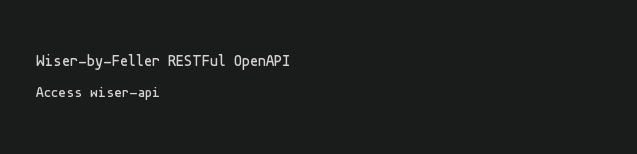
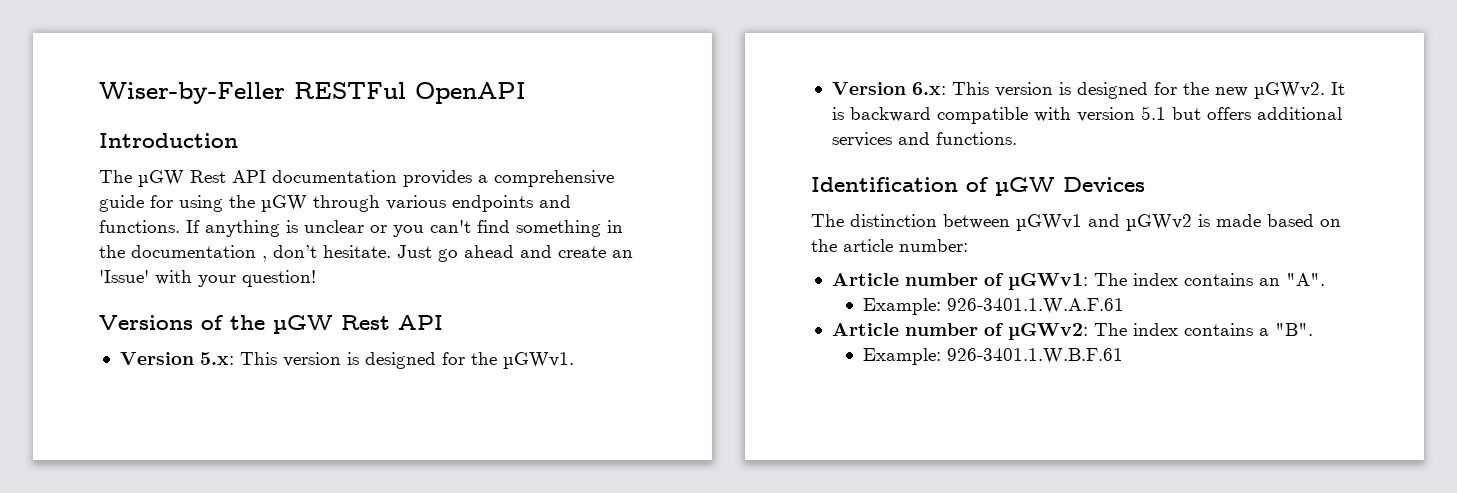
[36,87,160,100] Access wiser-api -> [99,133,238,148] [99,170,614,187] [99,195,571,212] [99,220,623,237] [99,245,633,262] [99,270,316,287] [99,315,443,334] [119,352,574,369] [831,82,1345,99] [831,106,1342,124] [831,132,1017,147] [811,177,1145,196] [811,214,1341,231] [811,239,968,252] [831,273,1325,291] [863,298,1125,315] [831,323,1313,341] [863,348,1124,365] Introduction // The µGW Rest API documentation provides a comprehensive guide for using the µGW through various endpoints and functions. If anything is unclear or you can't find something in the documentation , don’t hesitate. Just go ahead and create an 'Issue' with your question! // Versions of the µGW Rest API // Version 5.x: This version is designed for the µGWv1. // Version 6.x: This version is designed for the new µGWv2. It is backward compatible with version 5.1 but offers additional services and functions. // Identification of µGW Devices // The distinction between µGWv1 and µGWv2 is made based on the article number: // Article number of µGWv1: The index contains an "A". // Example: 926-3401.1.W.A.F.61 // Article number of µGWv2: The index contains a "B". // Example: 926-3401.1.W.B.F.61

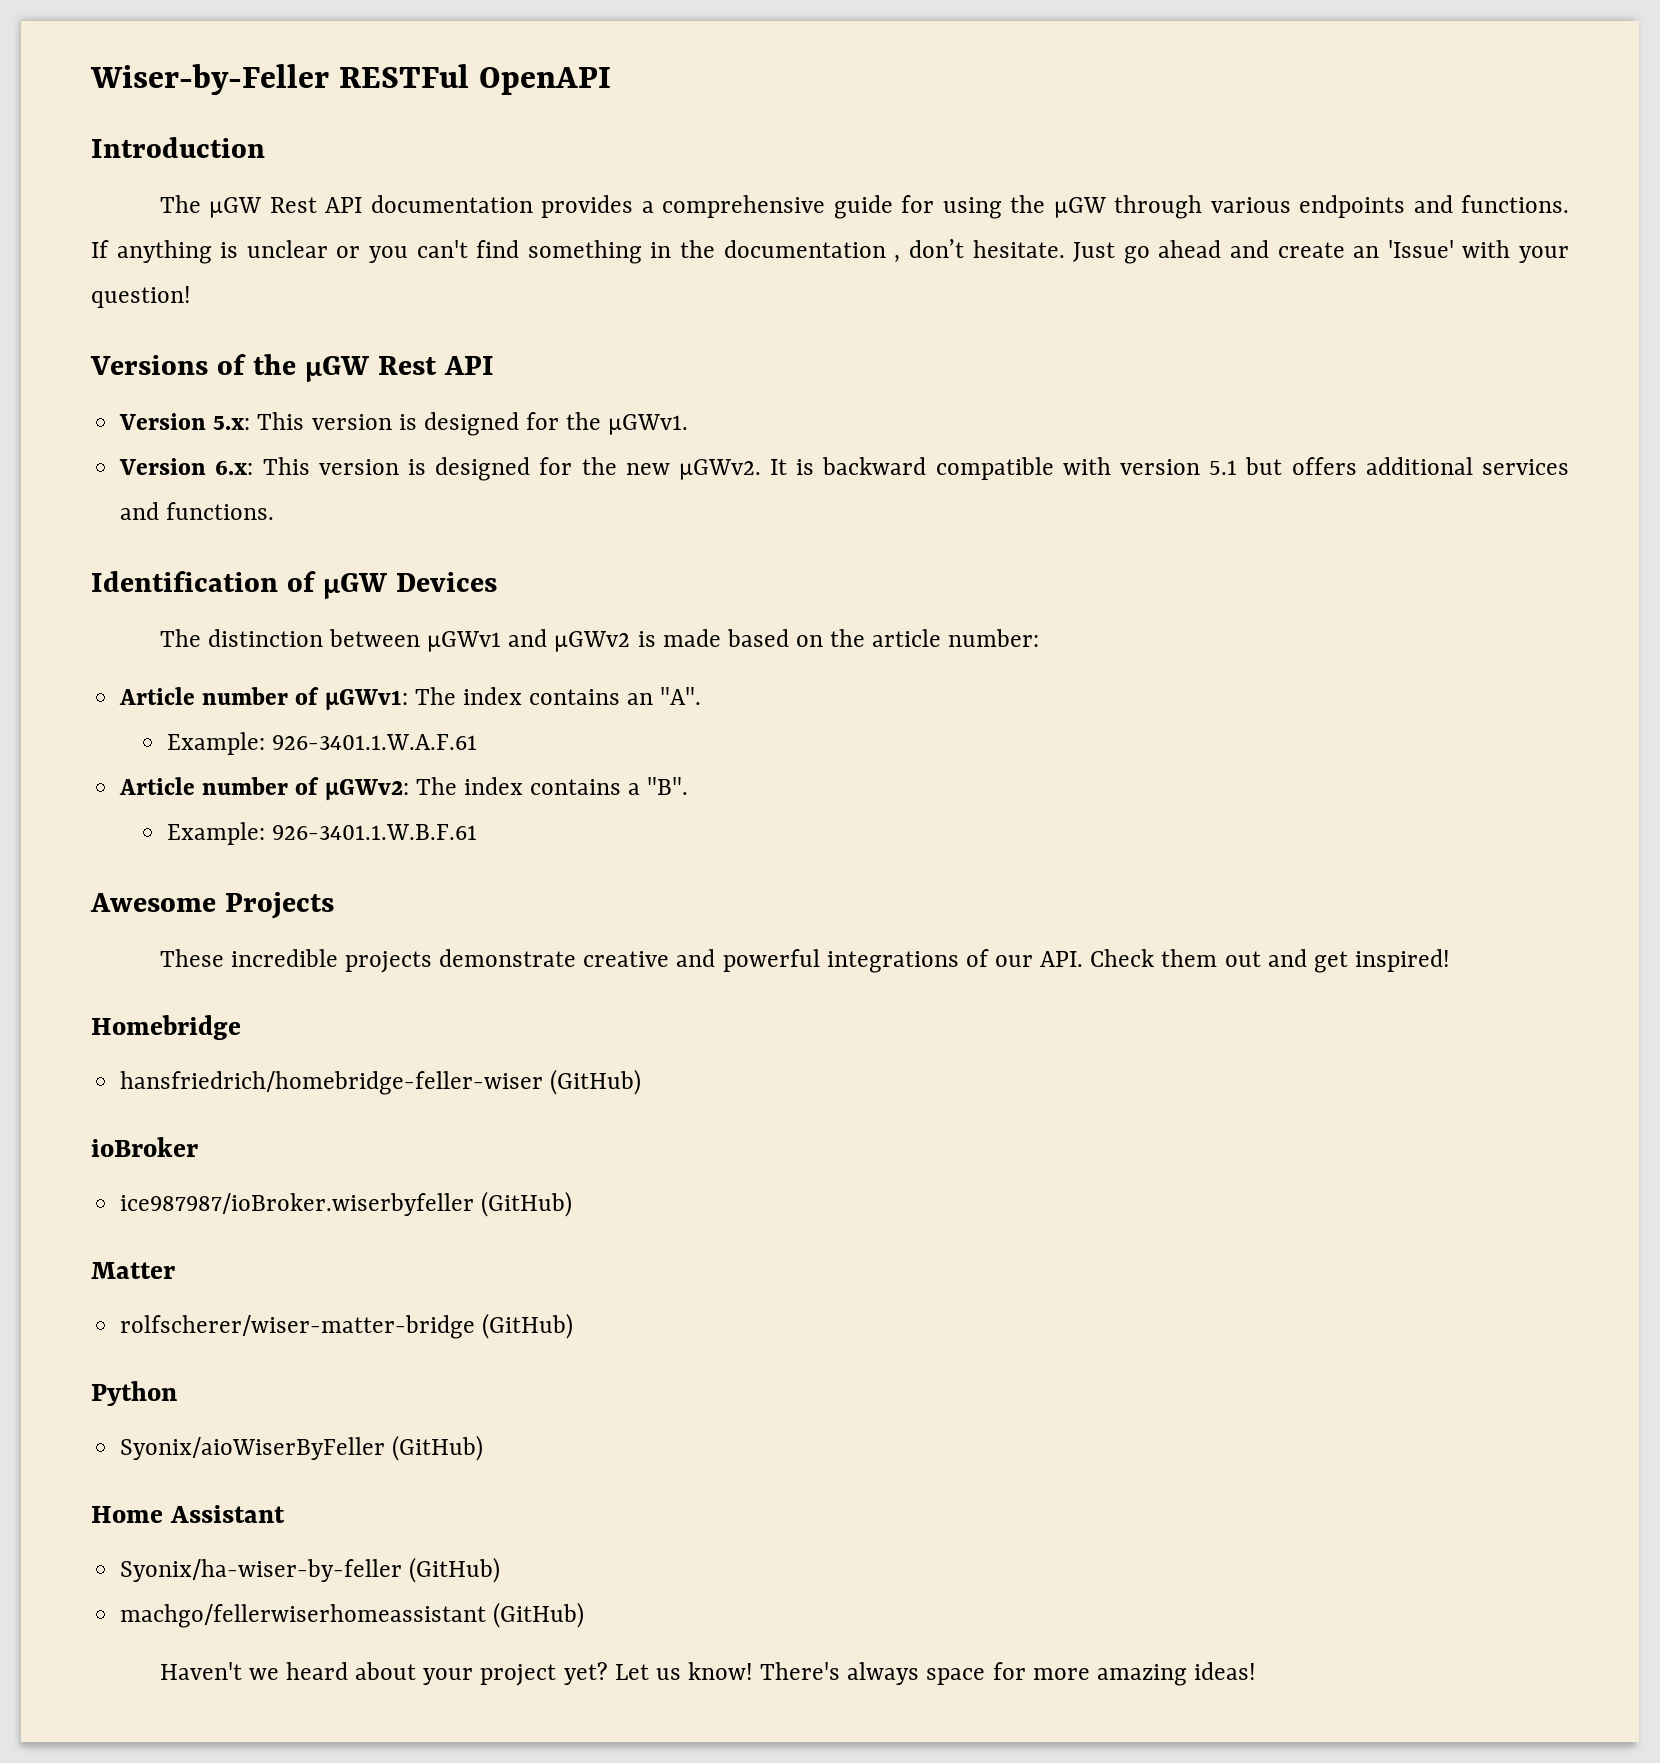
(1124, 356) none -> [90,892,334,919] [159,949,1451,973] [91,1015,241,1040] [120,1069,642,1095] [91,1137,198,1157] [120,1191,573,1217] [91,1262,175,1279] [120,1313,574,1339] [91,1381,177,1406] [120,1435,484,1461] [91,1505,285,1523] [120,1557,501,1583] [120,1602,585,1628] [159,1662,1257,1686] // Awesome Projects // These incredible projects demonstrate creative and powerful integrations of our API. Check them out and get inspired! // Homebridge // hansfriedrich/homebridge-feller-wiser (GitHub) // ioBroker // ice987987/ioBroker.wiserbyfeller (GitHub) // Matter // rolfscherer/wiser-matter-bridge (GitHub) // Python // Syonix/aioWiserByFeller (GitHub) // Home Assistant // Syonix/ha-wiser-by-feller (GitHub) // machgo/fellerwiserhomeassistant (GitHub) // Haven't we heard about your project yet? Let us know! There's always space for more amazing ideas!

